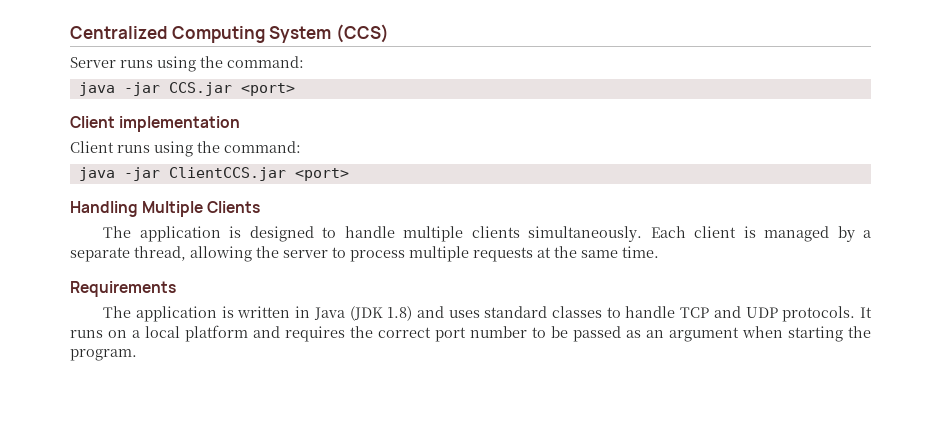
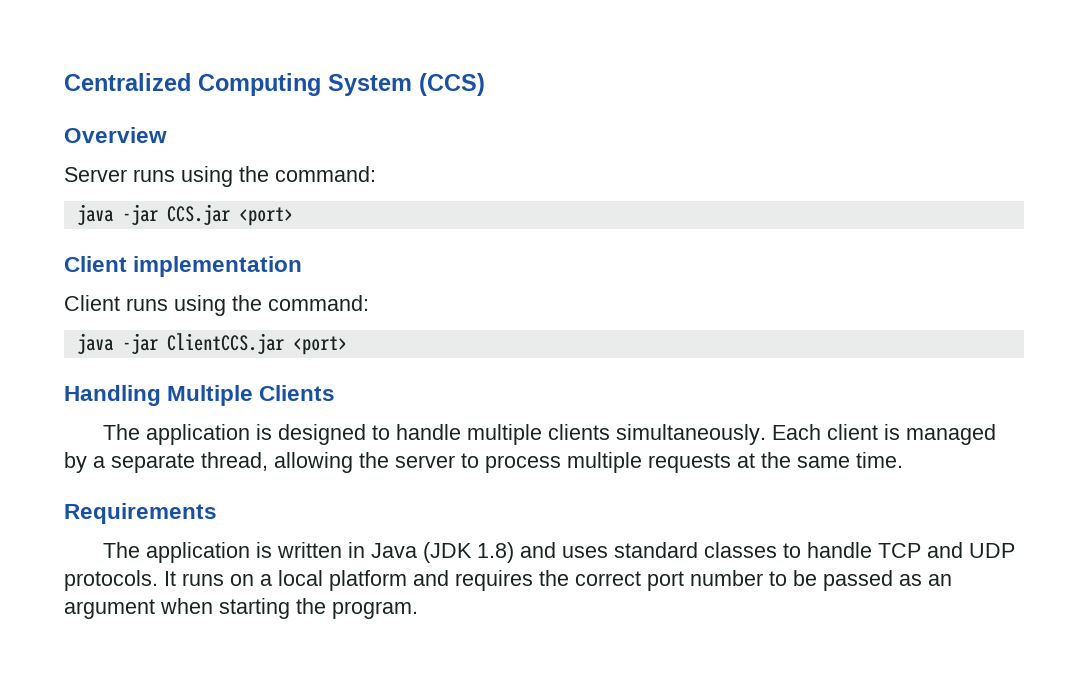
(389, 33) none -> [64,127,167,143] // Overview

